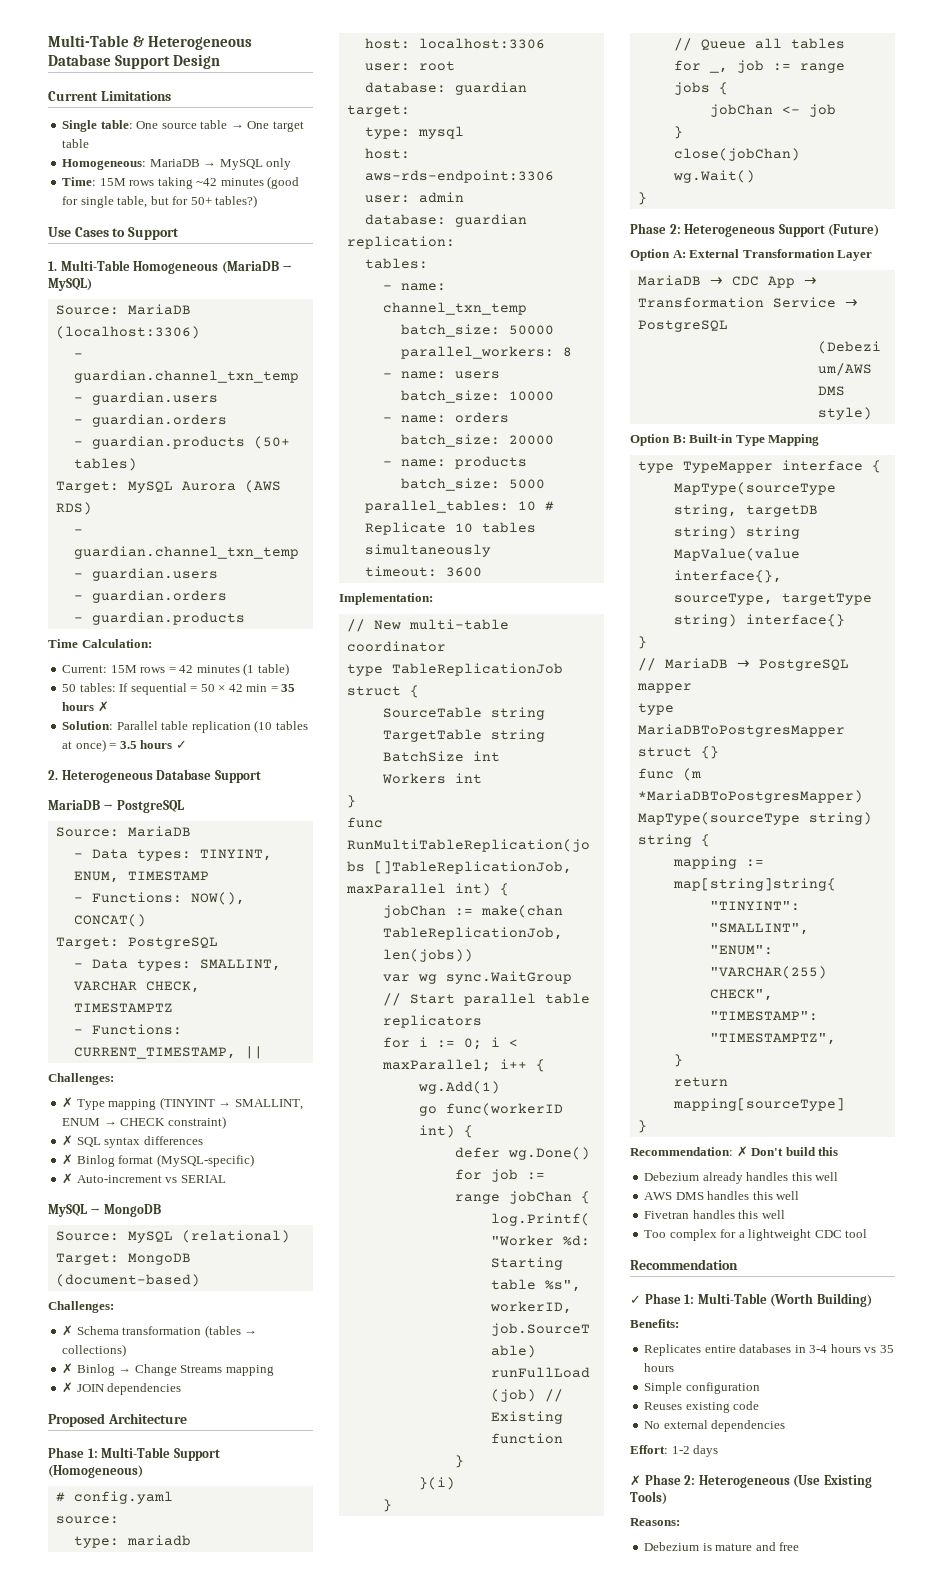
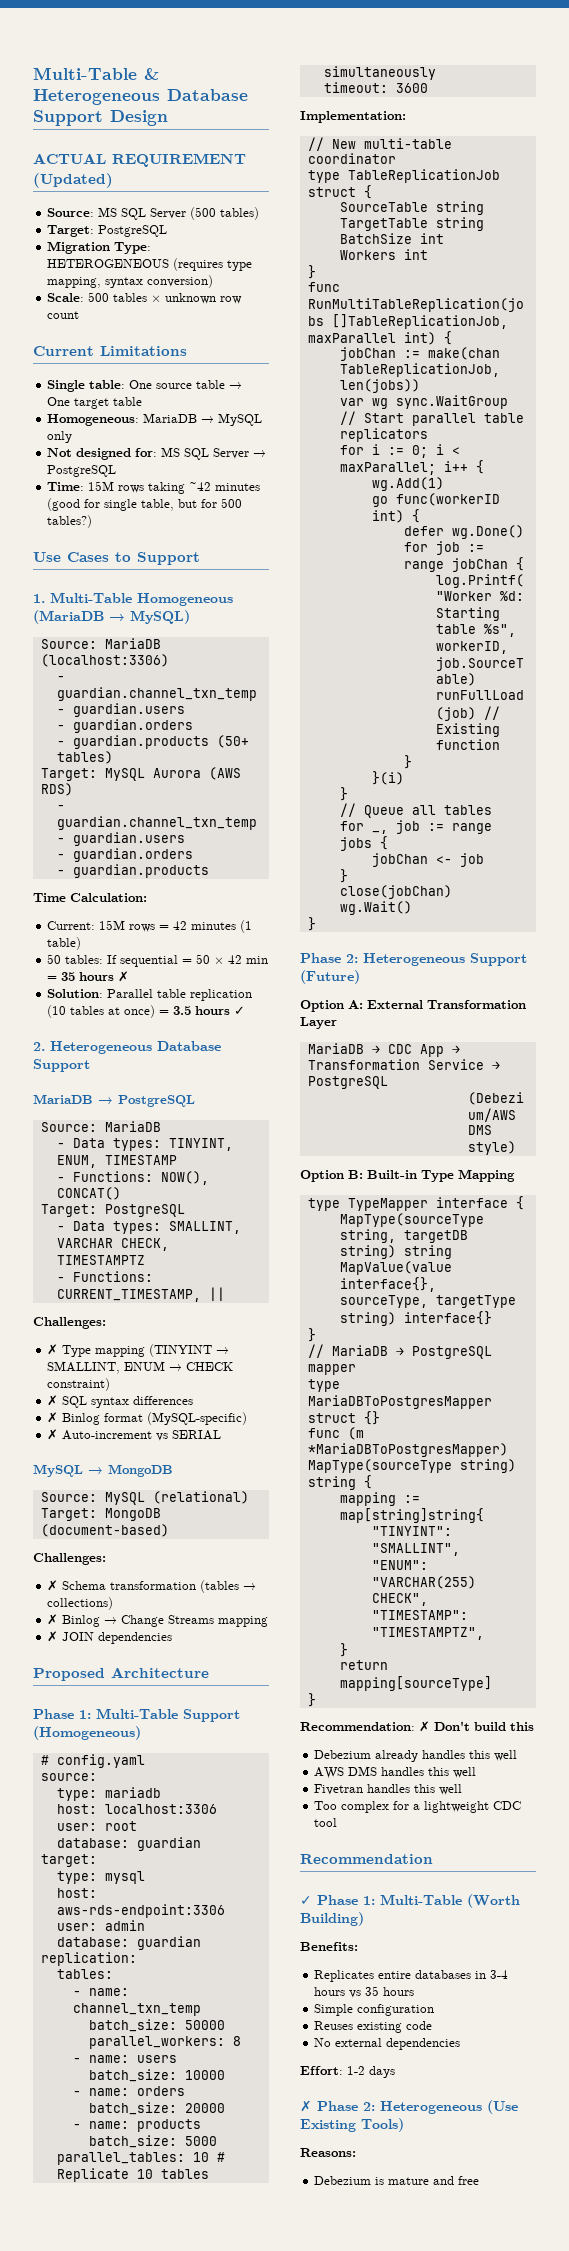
(220, 61) none -> [33,153,246,167] [33,173,113,188] [47,207,260,220] [47,225,168,237] [47,241,152,254] [47,258,253,271] [47,275,214,288] [47,292,243,304] [47,311,80,319] // ACTUAL REQUIREMENT (Updated) // Source: MS SQL Server (500 tables) // Target: PostgreSQL // Migration Type: HETEROGENEOUS (requires type mapping, syntax conversion) // Scale: 500 tables × unknown row count
(292, 164) none -> [47,447,267,460] [47,465,117,477] // Not designed for: MS SQL Server → PostgreSQL
[190,197,212,205] 50+ -> [221,498,243,508] 500

